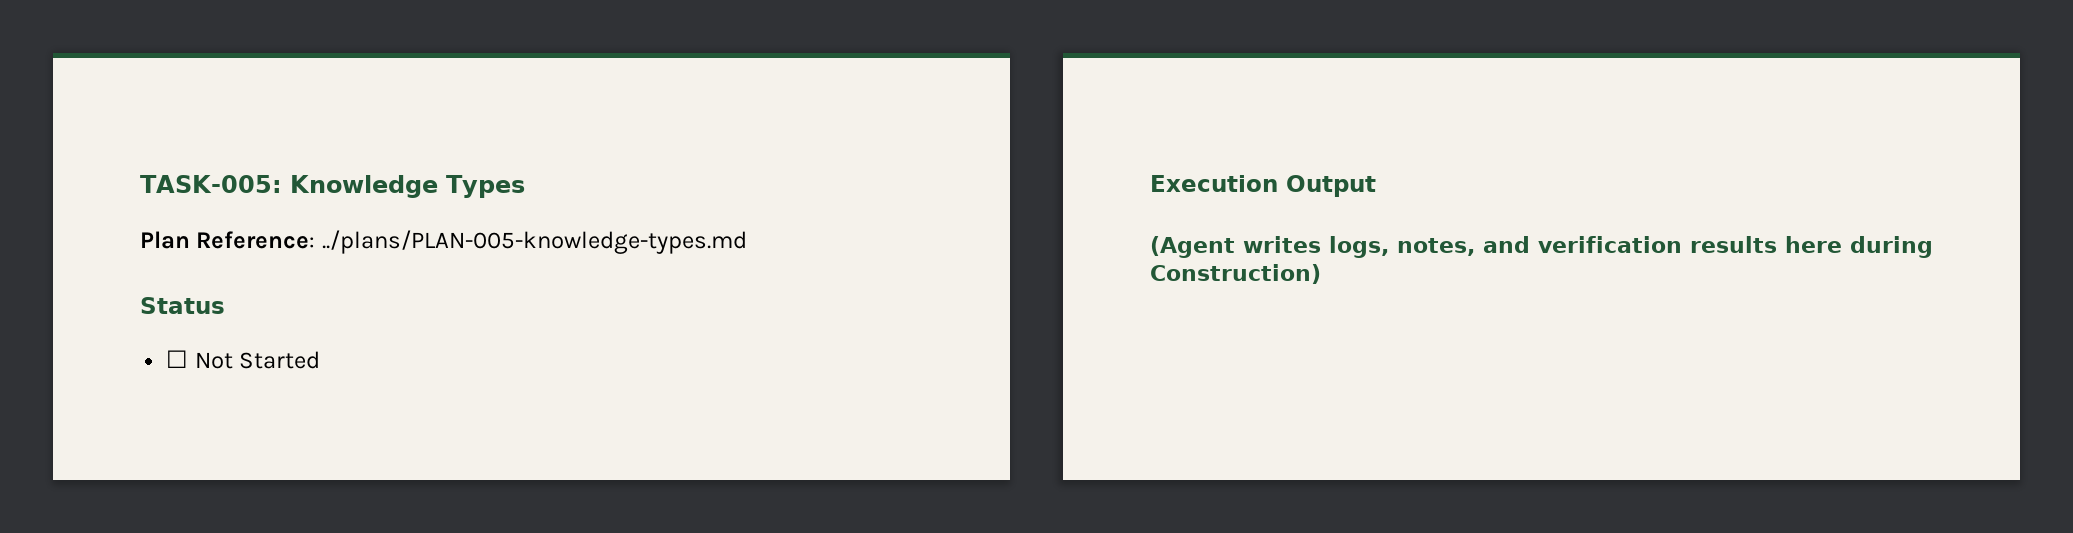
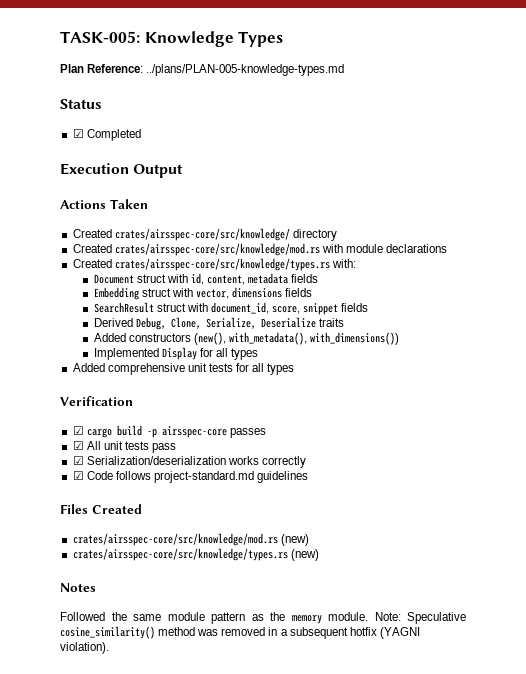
[166,350,321,369] ☐ Not Started -> [72,129,141,141] ☑ Completed
[1150,236,1933,258] [1150,264,1321,284] (Agent writes logs, notes, and verification results here during Construction) -> [60,199,148,209] [72,228,337,241] [72,243,448,256] [72,258,356,271] [93,273,319,285] [93,287,313,300] [93,302,369,315] [93,317,344,330] [93,332,400,345] [93,347,259,360] [72,363,295,375] [60,396,133,406] [72,425,266,438] [72,441,177,453] [72,456,306,468] [72,471,309,483] [60,504,142,514] [72,533,309,546] [72,548,319,561] [60,583,96,592] [60,612,466,624] [60,626,420,639] [60,642,109,654] Actions Taken // Created crates/airsspec-core/src/knowledge/ directory // Created crates/airsspec-core/src/knowledge/mod.rs with module declarations // Created crates/airsspec-core/src/knowledge/types.rs with: // Document struct with id, content, metadata fields // Embedding struct with vector, dimensions fields // SearchResult struct with document_id, score, snippet fields // Derived Debug, Clone, Serialize, Deserialize traits // Added constructors (new(), with_metadata(), with_dimensions()) // Implemented Display for all types // Added comprehensive unit tests for all types // Verification // ☑ cargo build -p airsspec-core passes // ☑ All unit tests pass // ☑ Serialization/deserialization works correctly // ☑ Code follows project-standard.md guidelines // Files Created // crates/airsspec-core/src/knowledge/mod.rs (new) // crates/airsspec-core/src/knowledge/types.rs (new) // Notes // Followed the same module pattern as the memory module. Note: Speculative cosine_similarity() method was removed in a subsequent hotfix (YAGNI violation).

